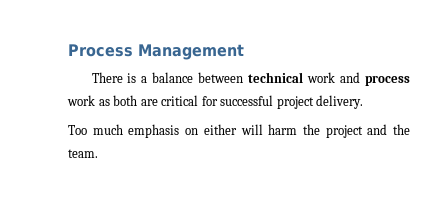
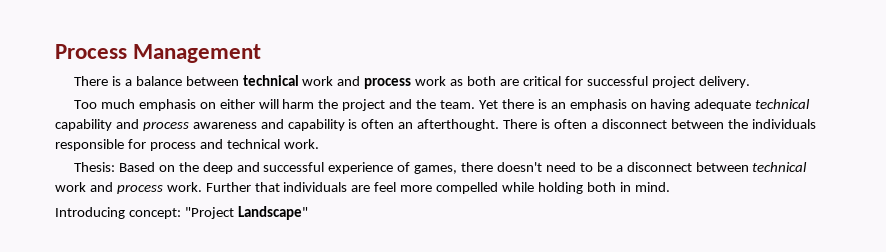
(98, 153) none -> [478,99,811,111] [55,119,816,131] [55,139,319,151] [73,162,808,174] [55,182,670,194] [55,206,308,220] Yet there is an emphasis on having adequate technical capability and process awareness and capability is often an afterthought. There is often a disconnect between the individuals responsible for process and technical work. // Thesis: Based on the deep and successful experience of games, there doesn't need to be a disconnect between technical work and process work. Further that individuals are feel more compelled while holding both in mind. // Introducing concept: "Project Landscape"

